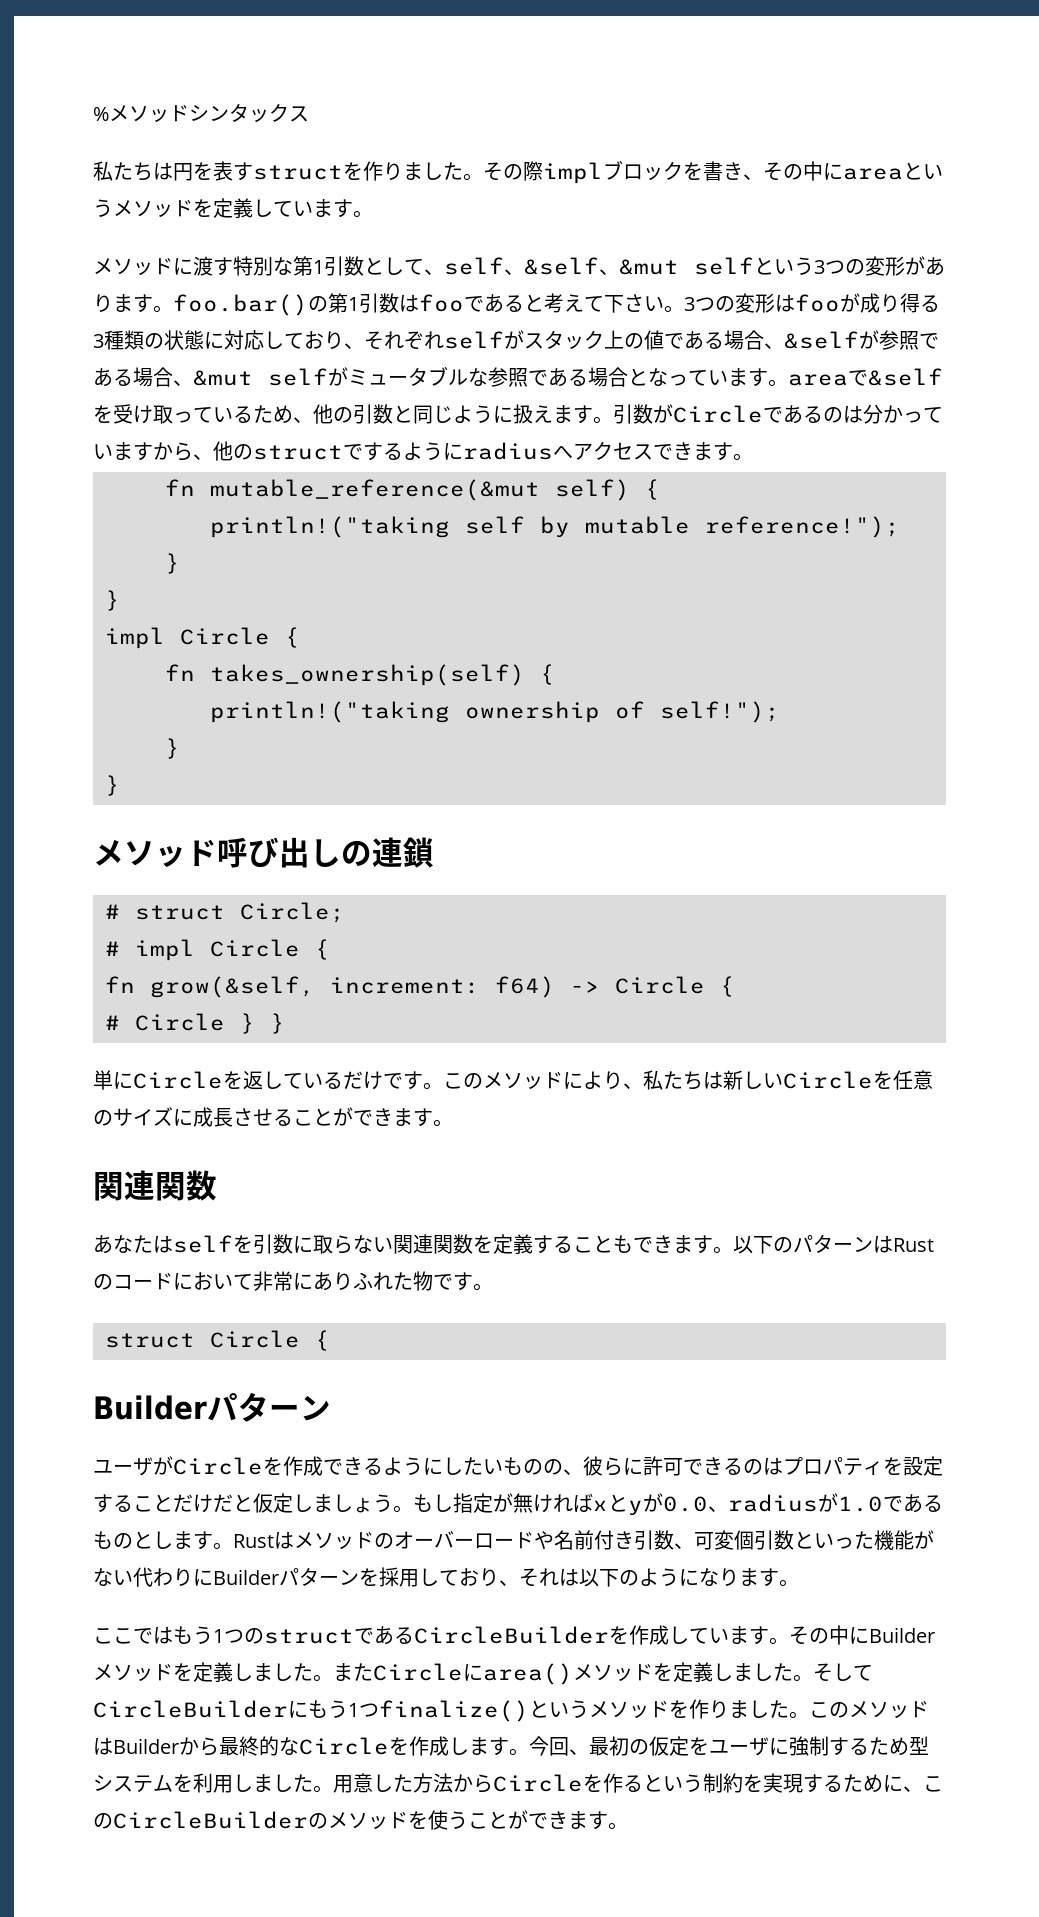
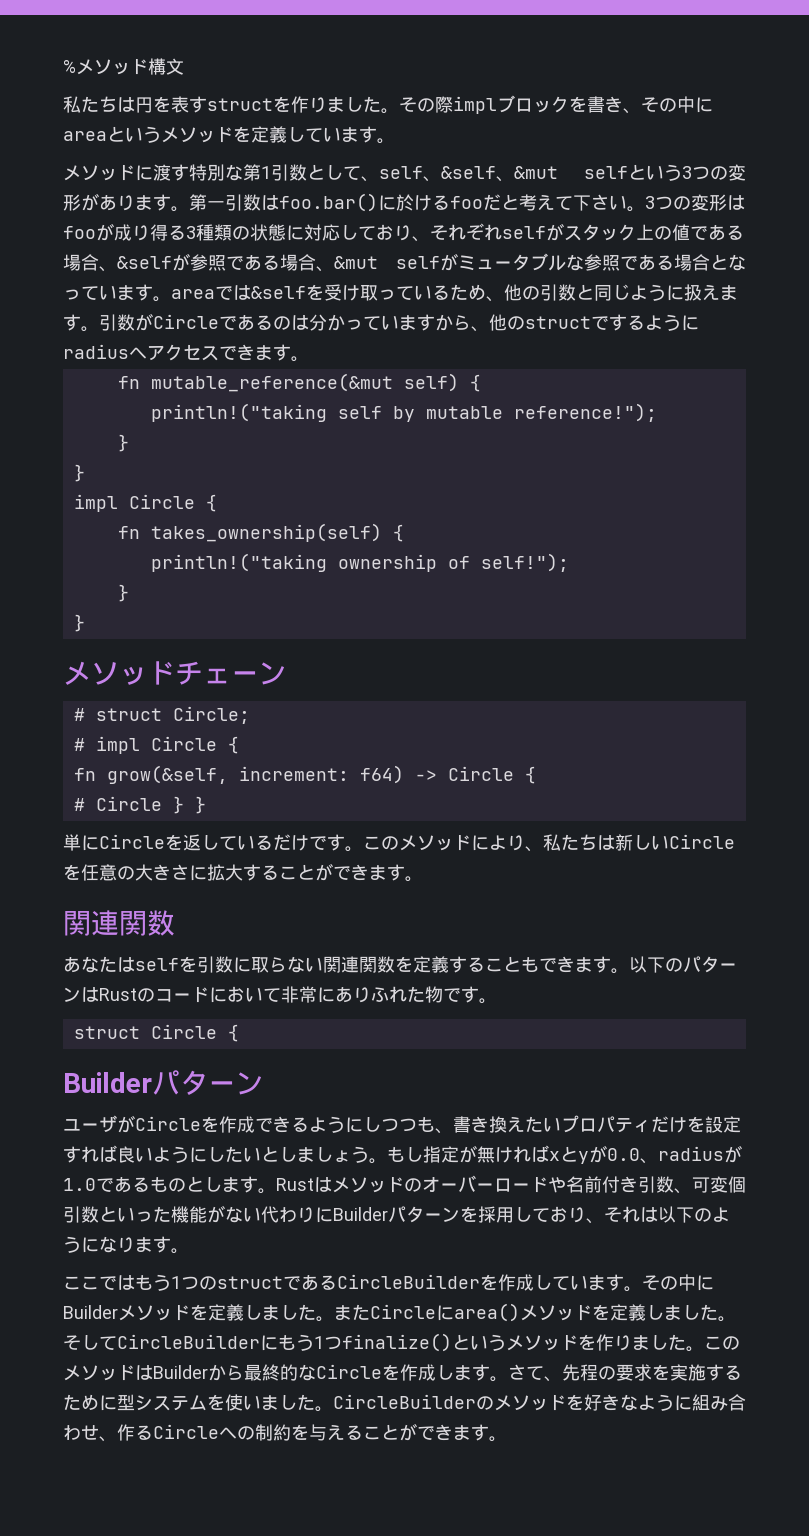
[189,103,309,123] シンタックス -> [148,58,184,75] 構文
[173,293,524,316] foo.bar()の第1引数はfooである -> [189,193,501,212] 第一引数はfoo.bar()に於けるfooだ
(868, 378) none -> [233,285,251,300] は
[217,837,434,868] 呼び出しの連鎖 -> [175,661,287,685] チェーン
[113,1107,273,1127] サイズに成長させ -> [135,864,261,881] 大きさに拡大す
[463,1456,783,1476] たいものの、彼らに許可できるのは -> [381,1116,561,1134] つつも、書き換えたい
(883, 1468) none -> [651,1116,687,1133] だけ
[113,1493,293,1513] ることだけだと仮定 -> [81,1145,279,1163] れば良いようにしたいと
[529,1736,909,1756] 今回、最初の仮定をユーザに強制するため -> [508,1364,742,1382] [63,1394,117,1411] さて、先程の要求を実施するために
[193,1773,943,1793] [93,1810,468,1830] 利用しました。用意した方法からCircleを作るという制約を実現するために、このCircleBuilderのメソッドを使う -> [225,1394,746,1412] [63,1424,363,1442] 使いました。CircleBuilderのメソッドを好きなように組み合わせ、作るCircleへの制約を与える

